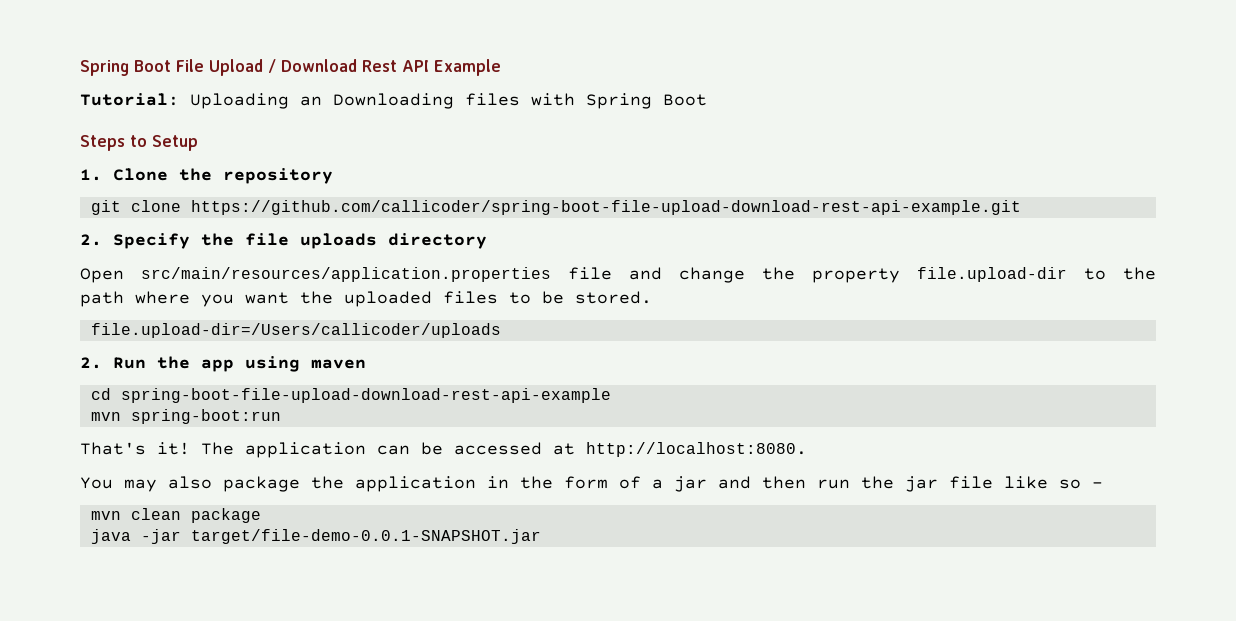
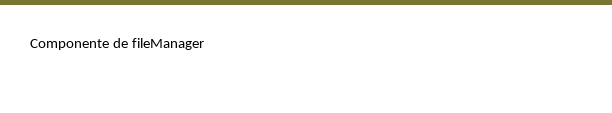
[80,59,501,76] [80,93,707,109] [80,135,198,151] [80,168,333,184] [90,200,1021,215] [80,233,487,249] [80,267,1156,283] [80,291,652,307] [90,323,501,338] [80,356,366,372] [90,388,611,403] [90,409,281,424] [80,442,807,458] [80,476,1103,492] [90,508,261,523] [90,529,541,544] Spring Boot File Upload / Download Rest API Example // Tutorial: Uploading an Downloading files with Spring Boot // Steps to Setup // 1. Clone the repository // git clone https://github.com/callicoder/spring-boot-file-upload-download-rest-api-example.git // 2. Specify the file uploads directory // Open src/main/resources/application.properties file and change the property file.upload-dir to the path where you want the uploaded files to be stored. // file.upload-dir=/Users/callicoder/uploads // 2. Run the app using maven // cd spring-boot-file-upload-download-rest-api-example // mvn spring-boot:run // That's it! The application can be accessed at http://localhost:8080. // You may also package the application in the form of a jar and then run the jar file like so - // mvn clean package // java -jar target/file-demo-0.0.1-SNAPSHOT.jar -> [30,38,204,50] Componente de fileManager

